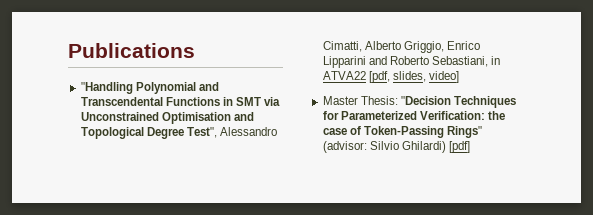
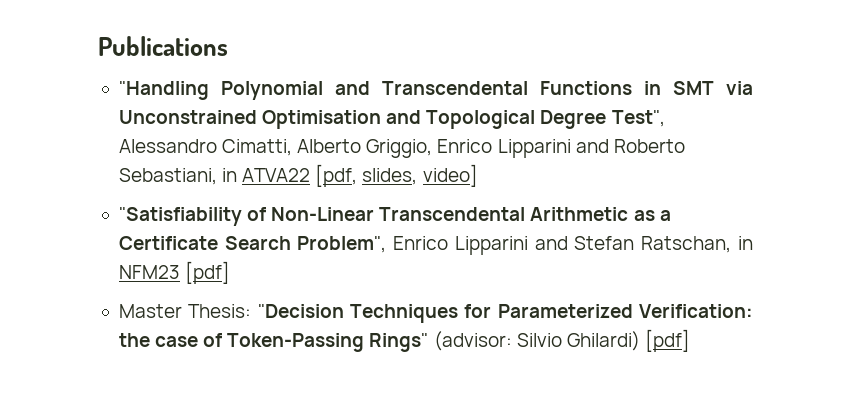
(459, 77) none -> [118,207,671,226] [118,236,754,255] [118,261,231,284] // "Satisfiability of Non-Linear Transcendental Arithmetic as a Certificate Search Problem", Enrico Lipparini and Stefan Ratschan, in NFM23 [pdf]

